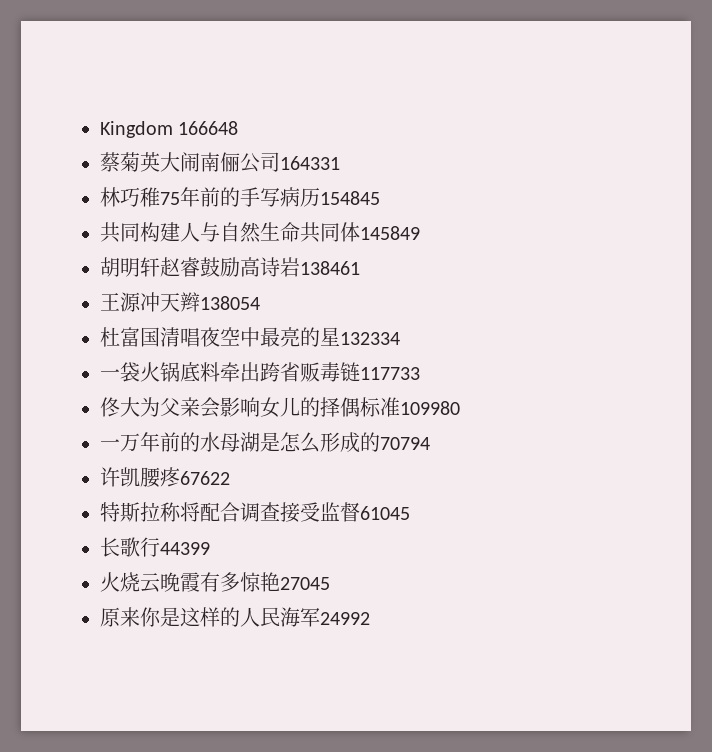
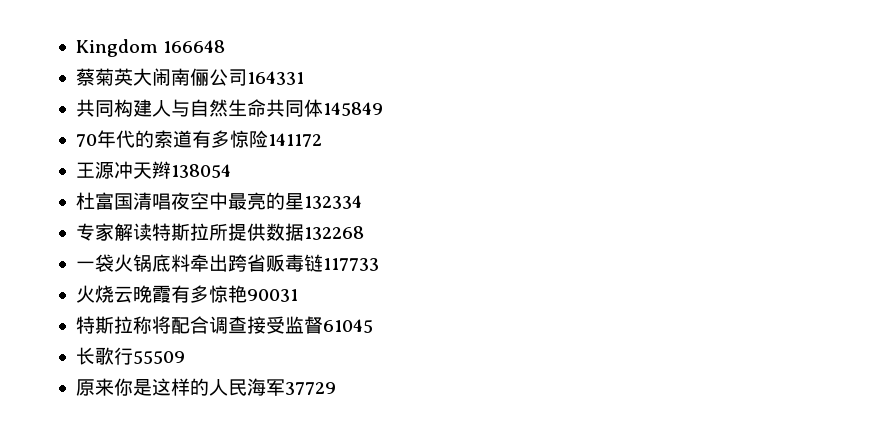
[100,187,380,207] // 林巧稚75年前的手写病历154845 -> (304, 78) none
[100,257,360,277] 胡明轩赵睿鼓励高诗岩138461 -> [75,130,322,148] 70年代的索道有多惊险141172
(400, 338) none -> [75,223,364,241] // 专家解读特斯拉所提供数据132268
[100,397,460,418] [100,432,430,453] [100,467,230,488] 佟大为父亲会影响女儿的择偶标准109980 // 一万年前的水母湖是怎么形成的70794 // 许凯腰疼67622 -> [75,285,298,303] 火烧云晚霞有多惊艳90031
[160,542,210,555] [100,572,330,593] 44399 // 火烧云晚霞有多惊艳27045 -> [132,351,185,364] 55509
[320,612,370,625] 24992 -> [284,382,336,395] 37729

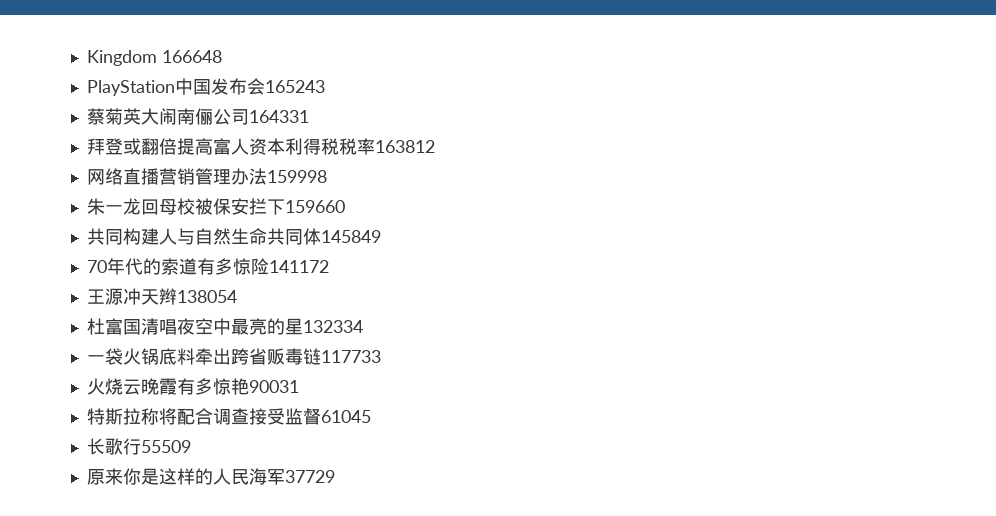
(226, 46) none -> [86,78,325,96] // PlayStation中国发布会165243
(304, 78) none -> [86,138,435,155] [86,168,327,185] [86,198,345,215] // 拜登或翻倍提高富人资本利得税税率163812 // 网络直播营销管理办法159998 // 朱一龙回母校被保安拦下159660
[75,223,364,241] // 专家解读特斯拉所提供数据132268 -> (363, 326) none

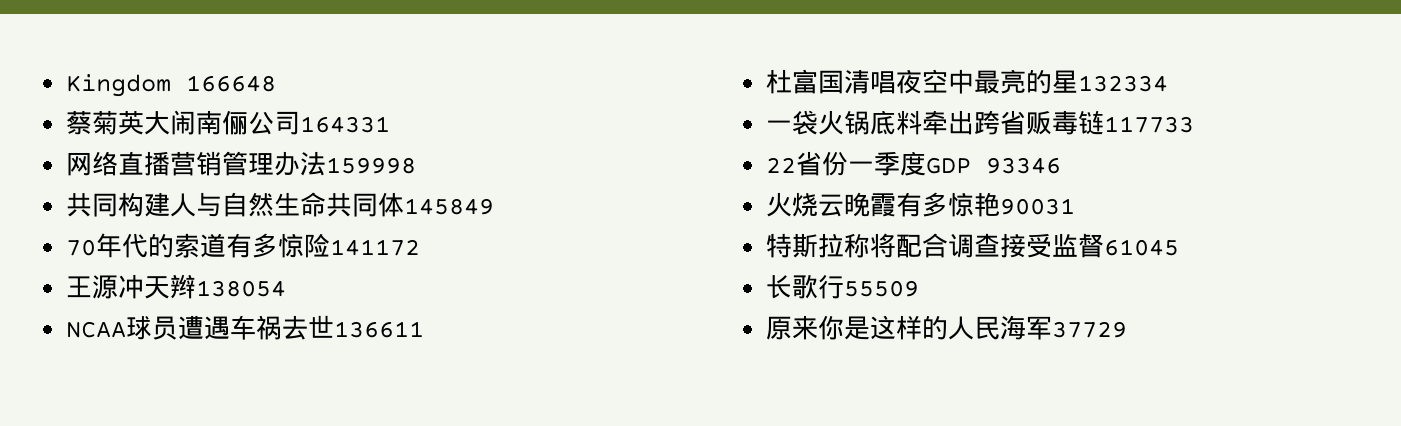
[86,78,325,96] // PlayStation中国发布会165243 -> (277, 83) none
[86,138,435,155] // 拜登或翻倍提高富人资本利得税税率163812 -> (391, 124) none
[86,198,345,215] // 朱一龙回母校被保安拦下159660 -> (417, 165) none
(237, 296) none -> [66,315,425,340] // NCAA球员遭遇车祸去世136611
(381, 356) none -> [766,151,1062,176] // 22省份一季度GDP 93346

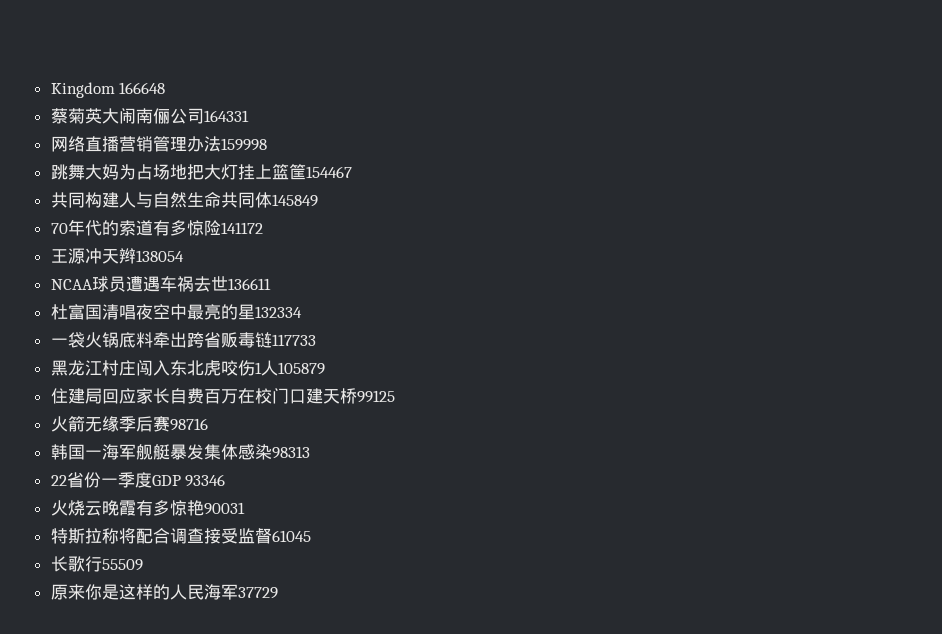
(417, 165) none -> [50,164,352,180] // 跳舞大妈为占场地把大灯挂上篮筐154467
(1195, 124) none -> [50,360,325,376] [50,388,395,404] [50,416,208,432] [50,444,310,460] // 黑龙江村庄闯入东北虎咬伤1人105879 // 住建局回应家长自费百万在校门口建天桥99125 // 火箭无缘季后赛98716 // 韩国一海军舰艇暴发集体感染98313

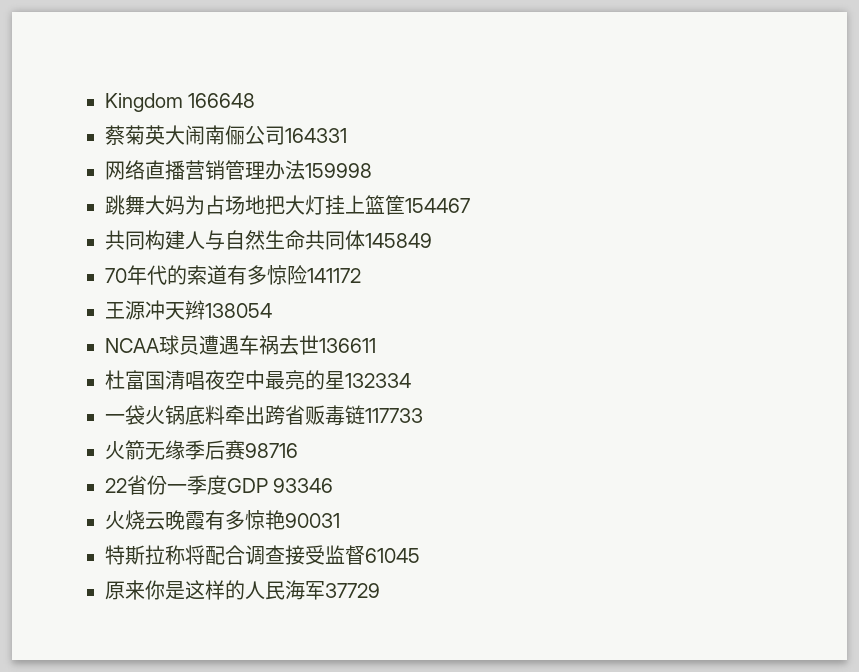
[50,360,325,376] [50,388,395,404] // 黑龙江村庄闯入东北虎咬伤1人105879 // 住建局回应家长自费百万在校门口建天桥99125 -> (423, 415) none
[50,444,310,460] // 韩国一海军舰艇暴发集体感染98313 -> (298, 450) none
[50,556,143,572] // 长歌行55509 -> (420, 555) none

